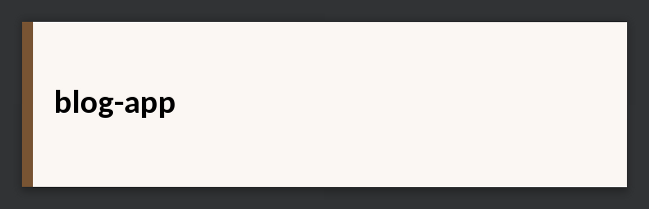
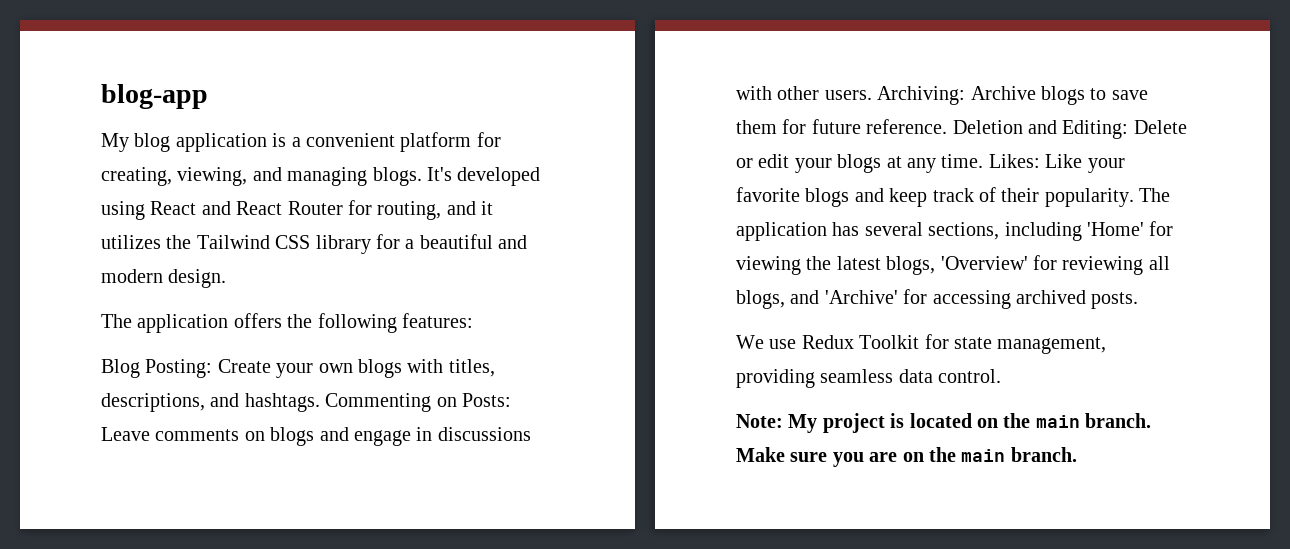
(177, 103) none -> [101,132,501,152] [101,167,541,186] [101,200,494,220] [101,234,528,254] [101,269,227,288] [101,313,473,333] [101,359,495,378] [101,393,511,412] [101,427,531,446] [736,86,1148,105] [736,119,1187,139] [736,154,1125,173] [736,187,1171,207] [736,221,1174,241] [736,255,1170,275] [736,289,1139,309] [736,334,1107,354] [736,369,1002,388] [736,413,1152,433] [736,447,1077,467] // My blog application is a convenient platform for creating, viewing, and managing blogs. It's developed using React and React Router for routing, and it utilizes the Tailwind CSS library for a beautiful and modern design. // The application offers the following features: // Blog Posting: Create your own blogs with titles, descriptions, and hashtags. Commenting on Posts: Leave comments on blogs and engage in discussions with other users. Archiving: Archive blogs to save them for future reference. Deletion and Editing: Delete or edit your blogs at any time. Likes: Like your favorite blogs and keep track of their popularity. The application has several sections, including 'Home' for viewing the latest blogs, 'Overview' for reviewing all blogs, and 'Archive' for accessing archived posts. // We use Redux Toolkit for state management, providing seamless data control. // Note: My project is located on the main branch. Make sure you are on the main branch.

